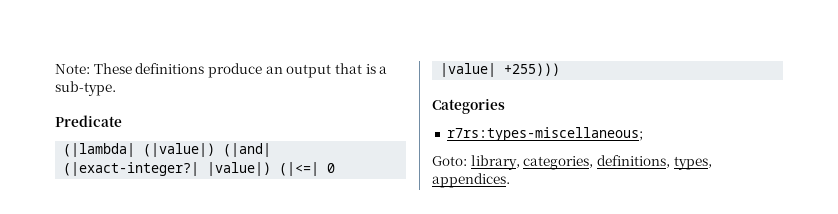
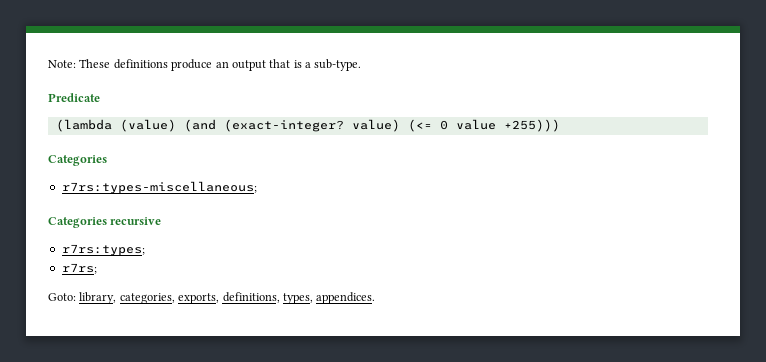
[63,143,272,157] [63,162,336,176] [440,63,497,77] (|lambda| (|value|) (|and| (|exact-integer?| |value|) (|<=| 0 |value| -> [55,119,496,132] (lambda (value) (and (exact-integer? value) (<= 0 value
(643, 134) none -> [48,217,162,228] [61,244,145,256] [61,263,97,274] // Categories recursive // r7rs:types; // r7rs;
(594, 163) none -> [178,293,220,304] exports,

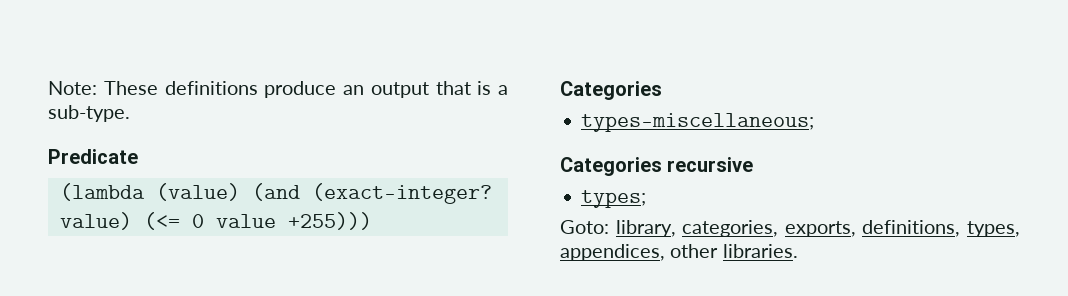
[61,181,257,194] r7rs:types-miscellaneous; -> [581,113,815,132] types-miscellaneous;
[61,244,145,256] [61,263,97,274] r7rs:types; // r7rs; -> [581,190,647,208] types;
[316,292,376,304] appendices. -> [560,244,798,261] appendices, other libraries.

